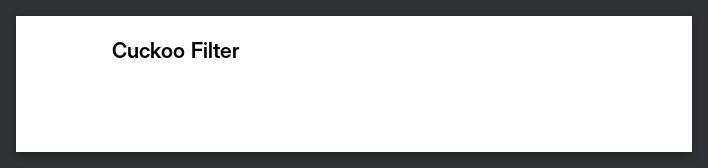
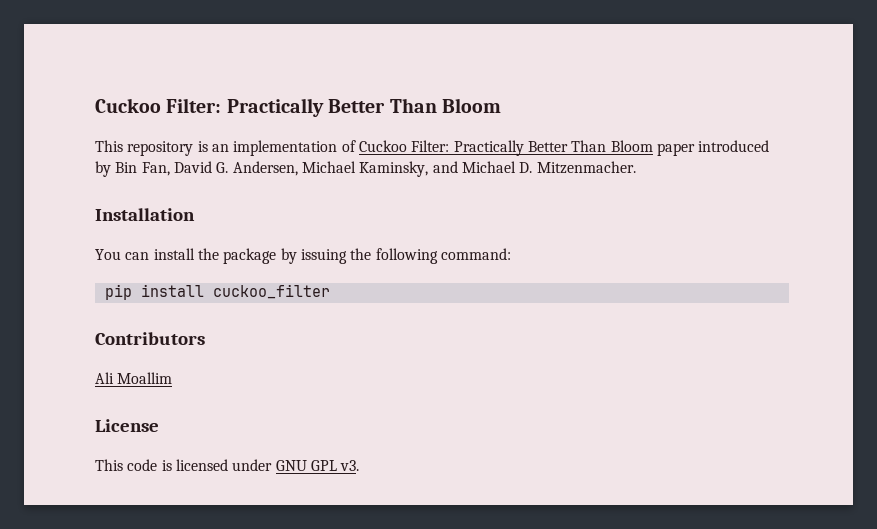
[112,42,240,58] Cuckoo Filter -> [95,98,501,117] [95,140,770,156] [95,161,636,177] [95,208,195,221] [95,248,511,264] [104,284,330,300] [95,332,205,345] [95,372,173,384] [95,419,159,432] [95,459,360,471] Cuckoo Filter: Practically Better Than Bloom // This repository is an implementation of Cuckoo Filter: Practically Better Than Bloom paper introduced by Bin Fan, David G. Andersen, Michael Kaminsky, and Michael D. Mitzenmacher. // Installation // You can install the package by issuing the following command: // pip install cuckoo_filter // Contributors // Ali Moallim // License // This code is licensed under GNU GPL v3.

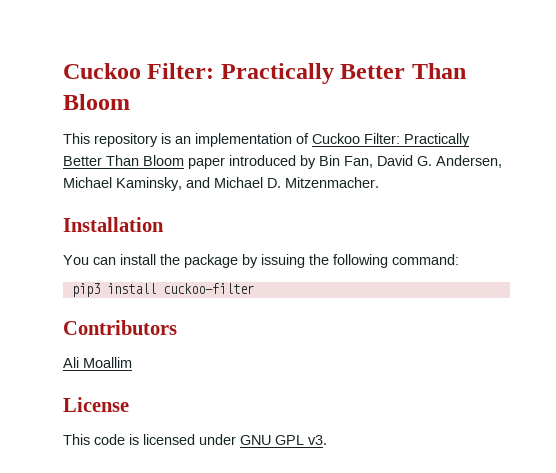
[104,284,330,300] pip install cuckoo_filter -> [71,283,254,297] pip3 install cuckoo-filter

